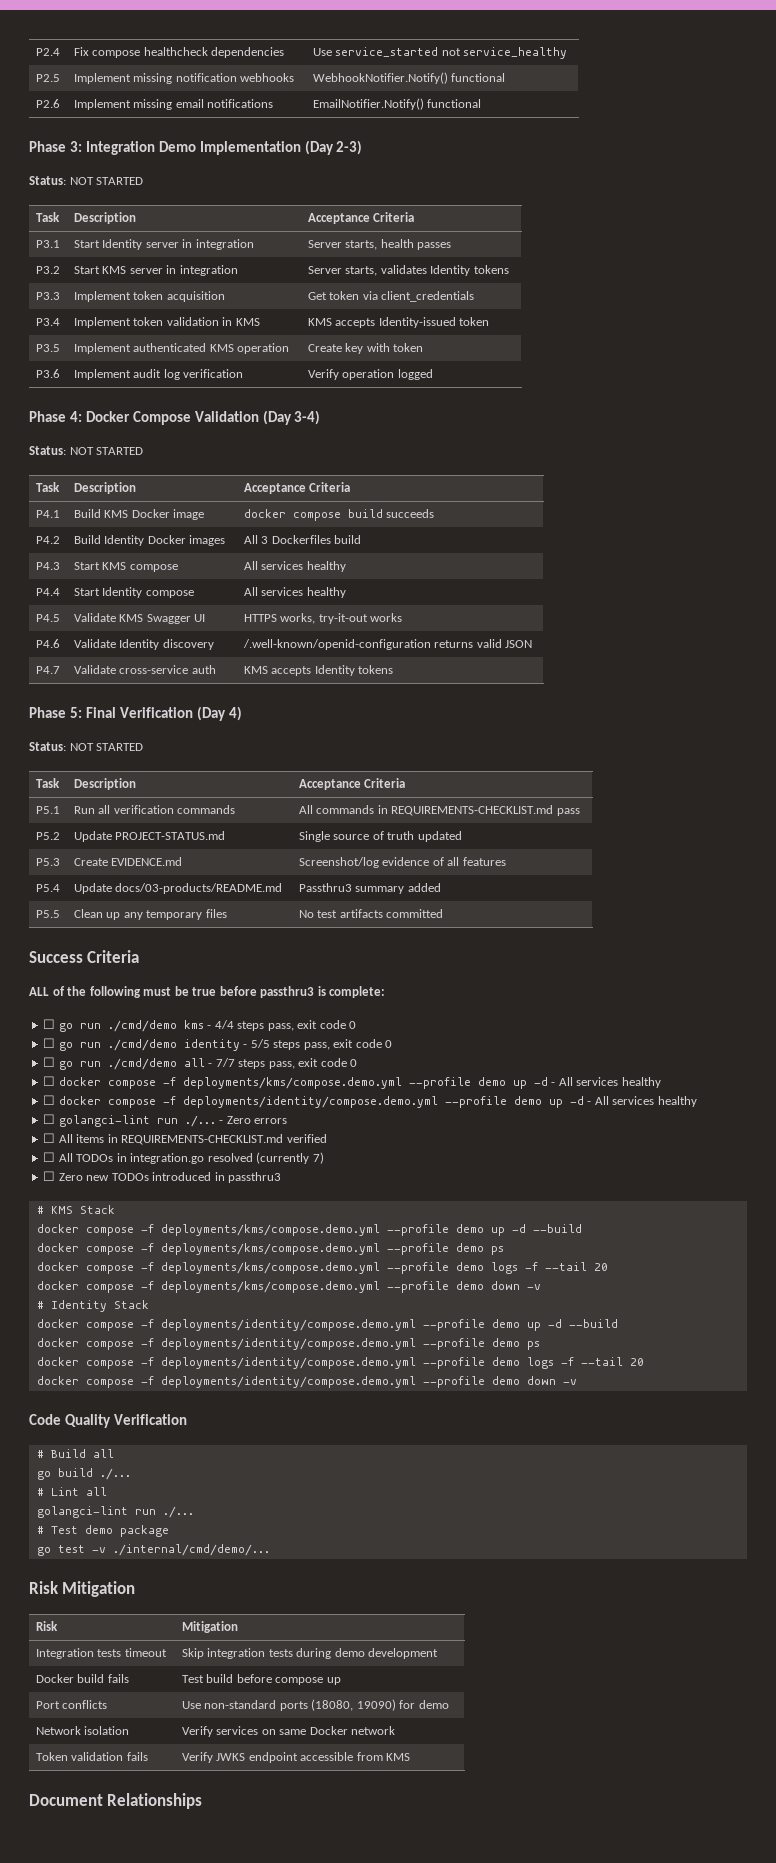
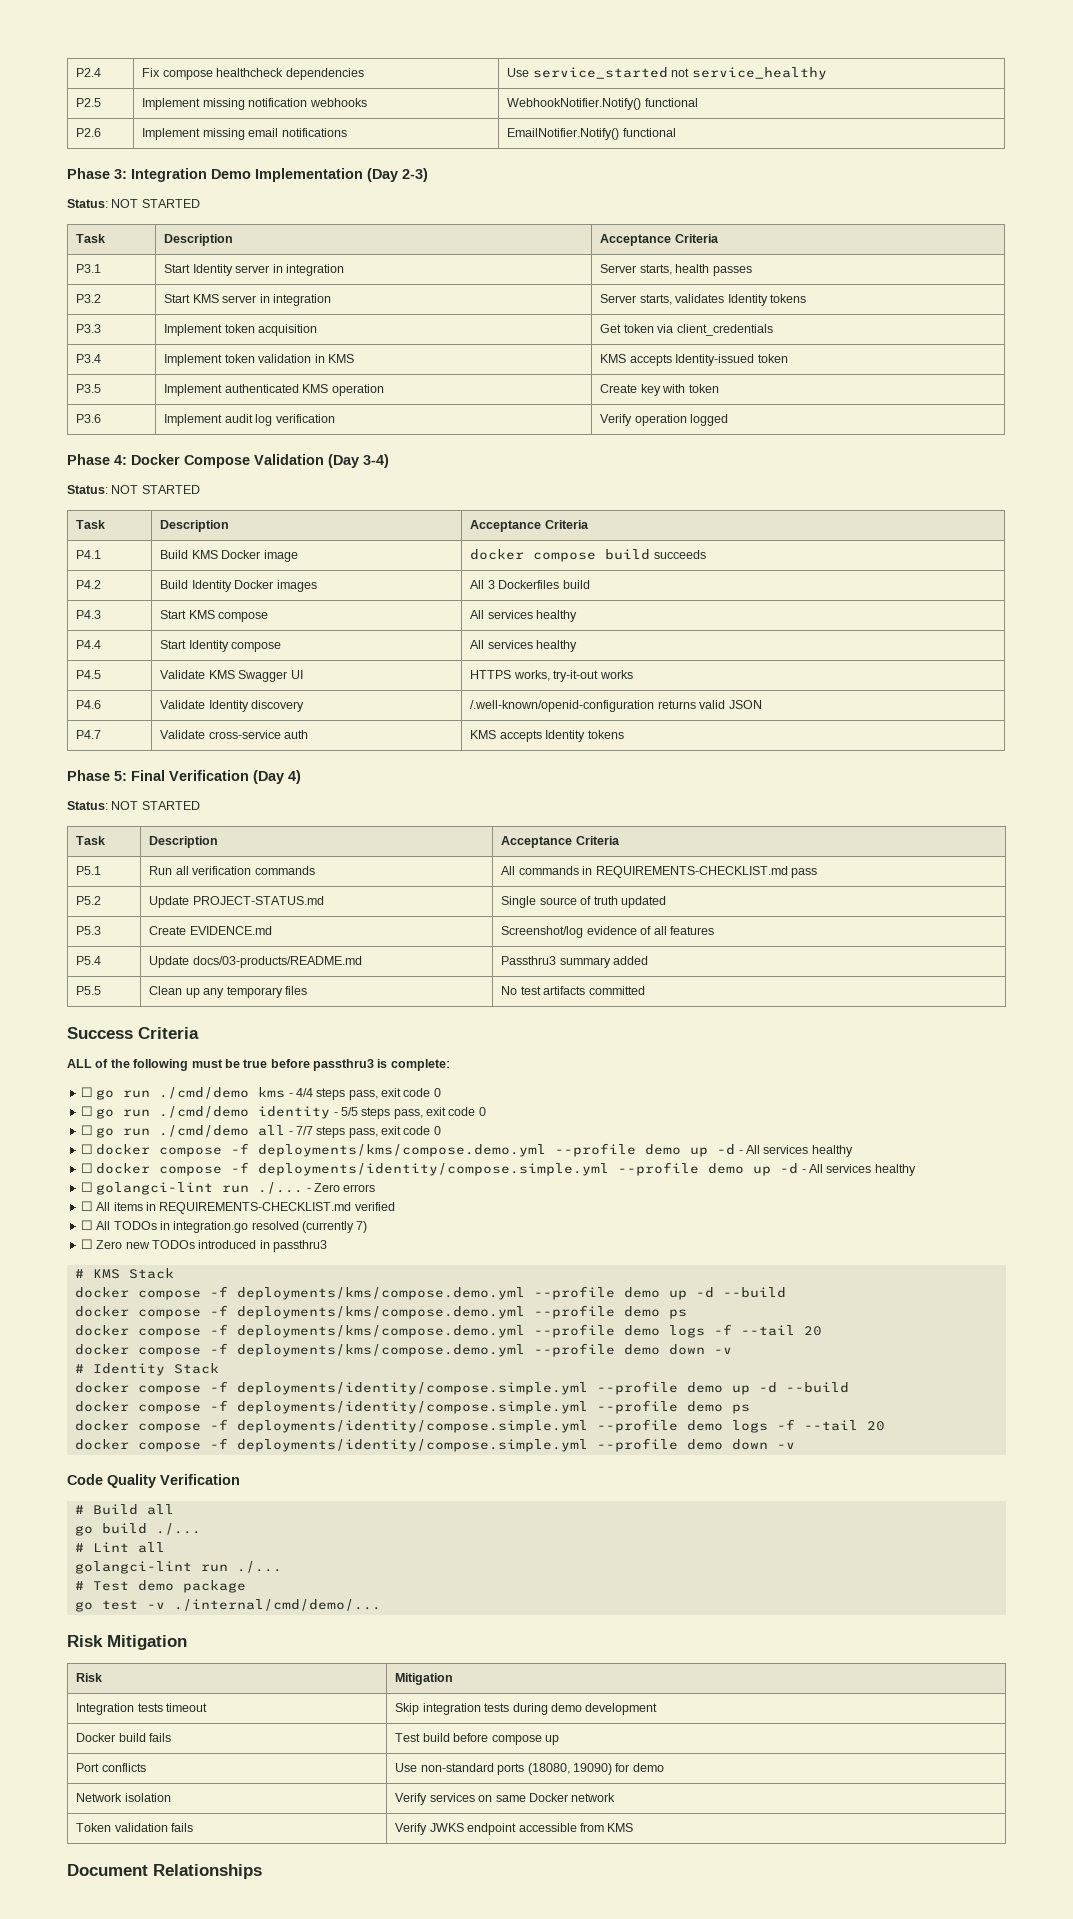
[182,1096,438,1108] deployments/identity/compose.demo.yml -> [258,1163,610,1176] deployments/identity/compose.simple.yml
[160,1319,618,1331] [36,1338,540,1350] [36,1357,644,1369] [36,1376,416,1388] deployments/identity/compose.demo.yml --profile demo up -d --build // docker compose -f deployments/identity/compose.demo.yml --profile demo ps // docker compose -f deployments/identity/compose.demo.yml --profile demo logs -f --tail 20 // docker compose -f deployments/identity/compose.demo.yml -> [236,1381,849,1395] [74,1400,750,1414] [74,1419,885,1433] [74,1438,588,1452] deployments/identity/compose.simple.yml --profile demo up -d --build // docker compose -f deployments/identity/compose.simple.yml --profile demo ps // docker compose -f deployments/identity/compose.simple.yml --profile demo logs -f --tail 20 // docker compose -f deployments/identity/compose.simple.yml

